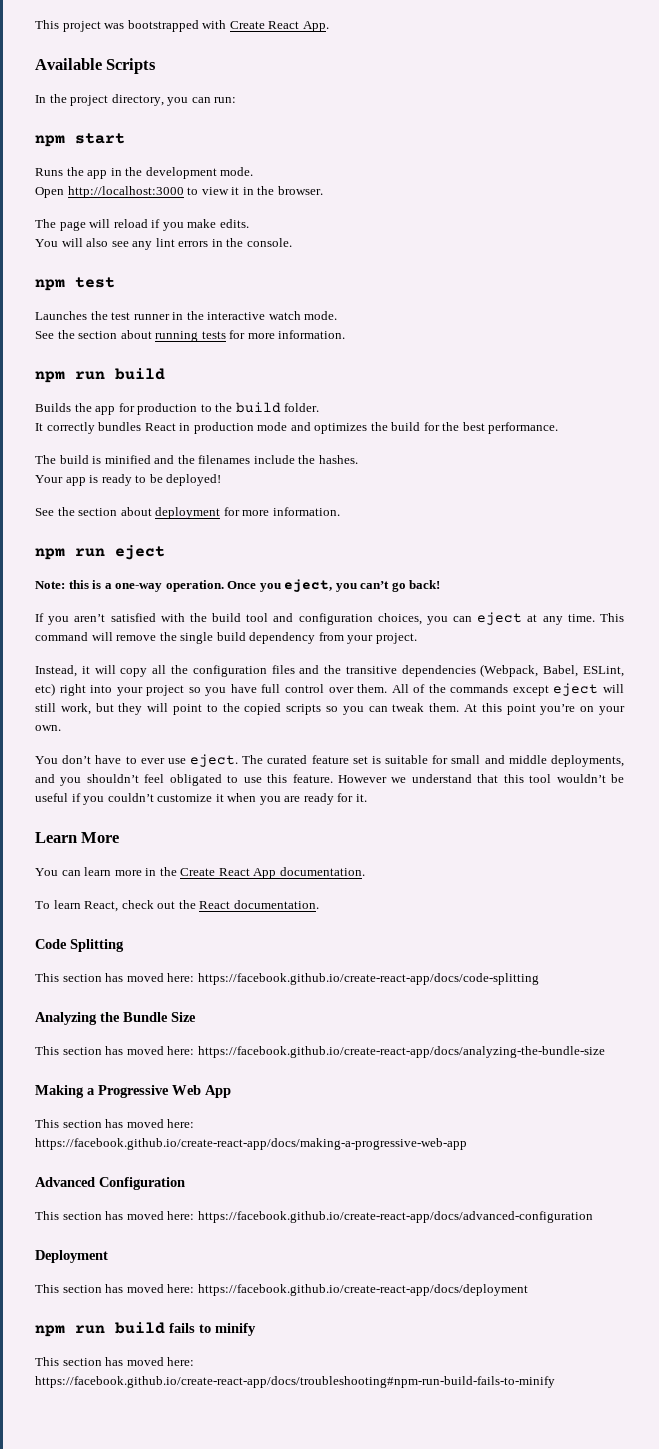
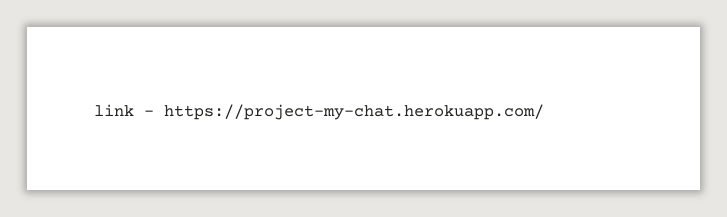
[35,20,329,32] [35,58,157,74] [35,94,237,106] [35,133,125,147] [35,167,254,179] [35,186,323,198] [35,219,249,231] [35,238,292,250] [35,277,115,291] [35,311,338,320] [35,330,346,342] [35,368,165,383] [35,402,320,415] [35,422,559,434] [35,455,358,464] [35,474,222,486] [35,507,340,519] [35,545,165,560] [35,579,441,592] [35,612,624,625] [35,632,417,644] [35,664,624,677] [35,683,624,696] [35,703,625,715] [35,725,61,731] [35,754,625,767] [35,774,624,786] [35,793,367,805] [35,832,120,843] [35,867,365,879] [35,900,319,912] [35,939,124,952] [35,973,539,985] [35,1012,196,1025] [35,1046,605,1058] [35,1085,231,1098] [35,1119,195,1128] [35,1138,467,1150] [35,1177,185,1190] [35,1211,593,1223] [35,1250,108,1263] [35,1284,528,1296] [35,1322,256,1337] [35,1357,195,1366] [35,1376,555,1388] This project was bootstrapped with Create React App. // Available Scripts // In the project directory, you can run: // npm start // Runs the app in the development mode. // Open http://localhost:3000 to view it in the browser. // The page will reload if you make edits. // You will also see any lint errors in the console. // npm test // Launches the test runner in the interactive watch mode. // See the section about running tests for more information. // npm run build // Builds the app for production to the build folder. // It correctly bundles React in production mode and optimizes the build for the best performance. // The build is minified and the filenames include the hashes. // Your app is ready to be deployed! // See the section about deployment for more information. // npm run eject // Note: this is a one-way operation. Once you eject, you can’t go back! // If you aren’t satisfied with the build tool and configuration choices, you can eject at any time. This command will remove the single build dependency from your project. // Instead, it will copy all the configuration files and the transitive dependencies (Webpack, Babel, ESLint, etc) right into your project so you have full control over them. All of the commands except eject will still work, but they will point to the copied scripts so you can tweak them. At this point you’re on your own. // You don’t have to ever use eject. The curated feature set is suitable for small and middle deployments, and you shouldn’t feel obligated to use this feature. However we understand that this tool wouldn’t be useful if you couldn’t customize it when you are ready for it. // Learn More // You can learn more in the Create React App documentation. // To learn React, check out the React documentation. // Code Splitting // This section has moved here: https://facebook.github.io/create-react-app/docs/code-splitting // Analyzing the Bundle Size // This section has moved here: https://facebook.github.io/create-react-app/docs/analyzing-the-bundle-size // Making a Progressive Web App // This section has moved here: https://facebook.github.io/create-react-app/docs/making-a-progressive-web-app // Advanced Configuration // This section has moved here: https://facebook.github.io/create-react-app/docs/advanced-configuration // Deployment // This section has moved here: https://facebook.github.io/create-react-app/docs/deployment // npm run build fails to minify // This section has moved here: https://facebook.github.io/create-react-app/docs/troubleshooting#npm-run-build-fails-to-minify -> [94,104,544,120] link - https://project-my-chat.herokuapp.com/

